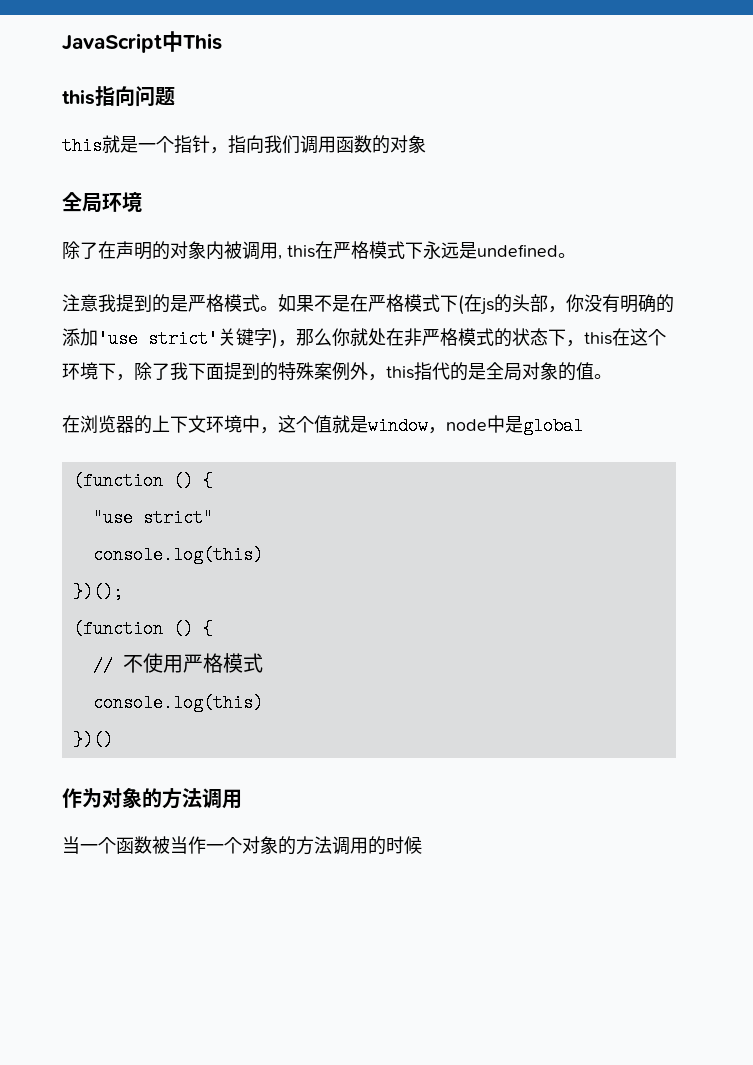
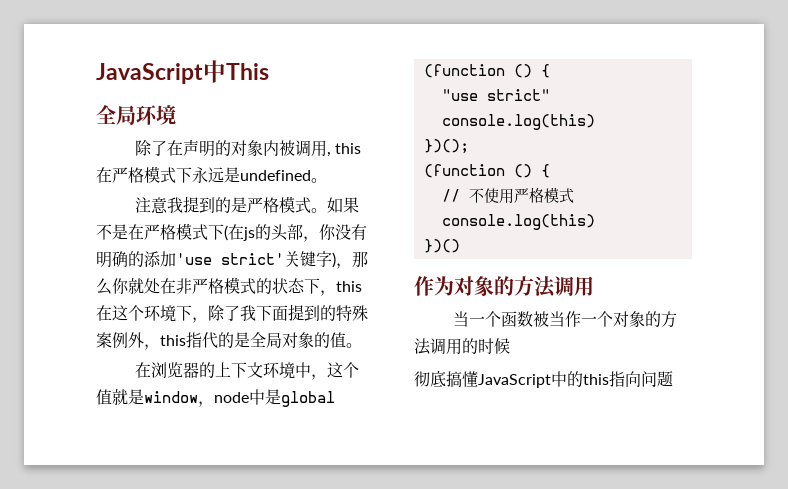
[62,86,175,107] [62,135,426,155] // this指向问题 // this就是一个指针，指向我们调用函数的对象 -> (269, 71) none
(422, 845) none -> [414,370,673,388] // 彻底搞懂JavaScript中的this指向问题

